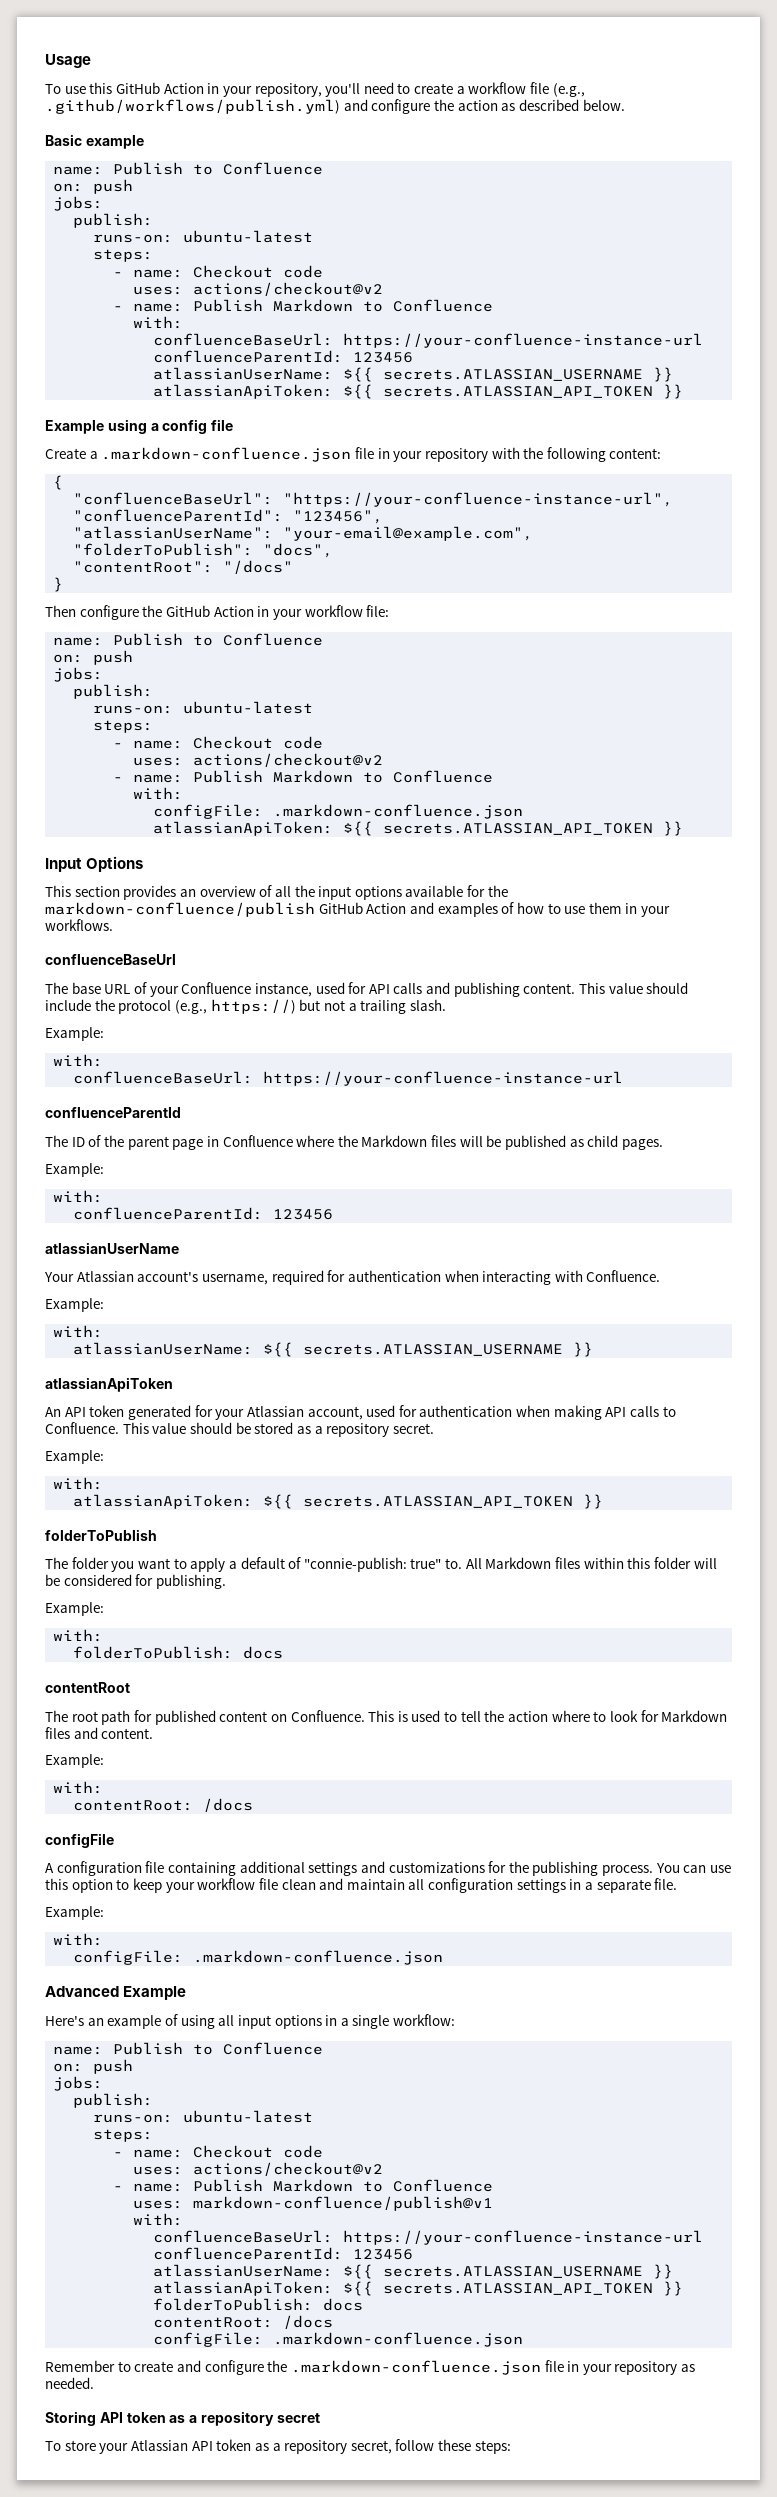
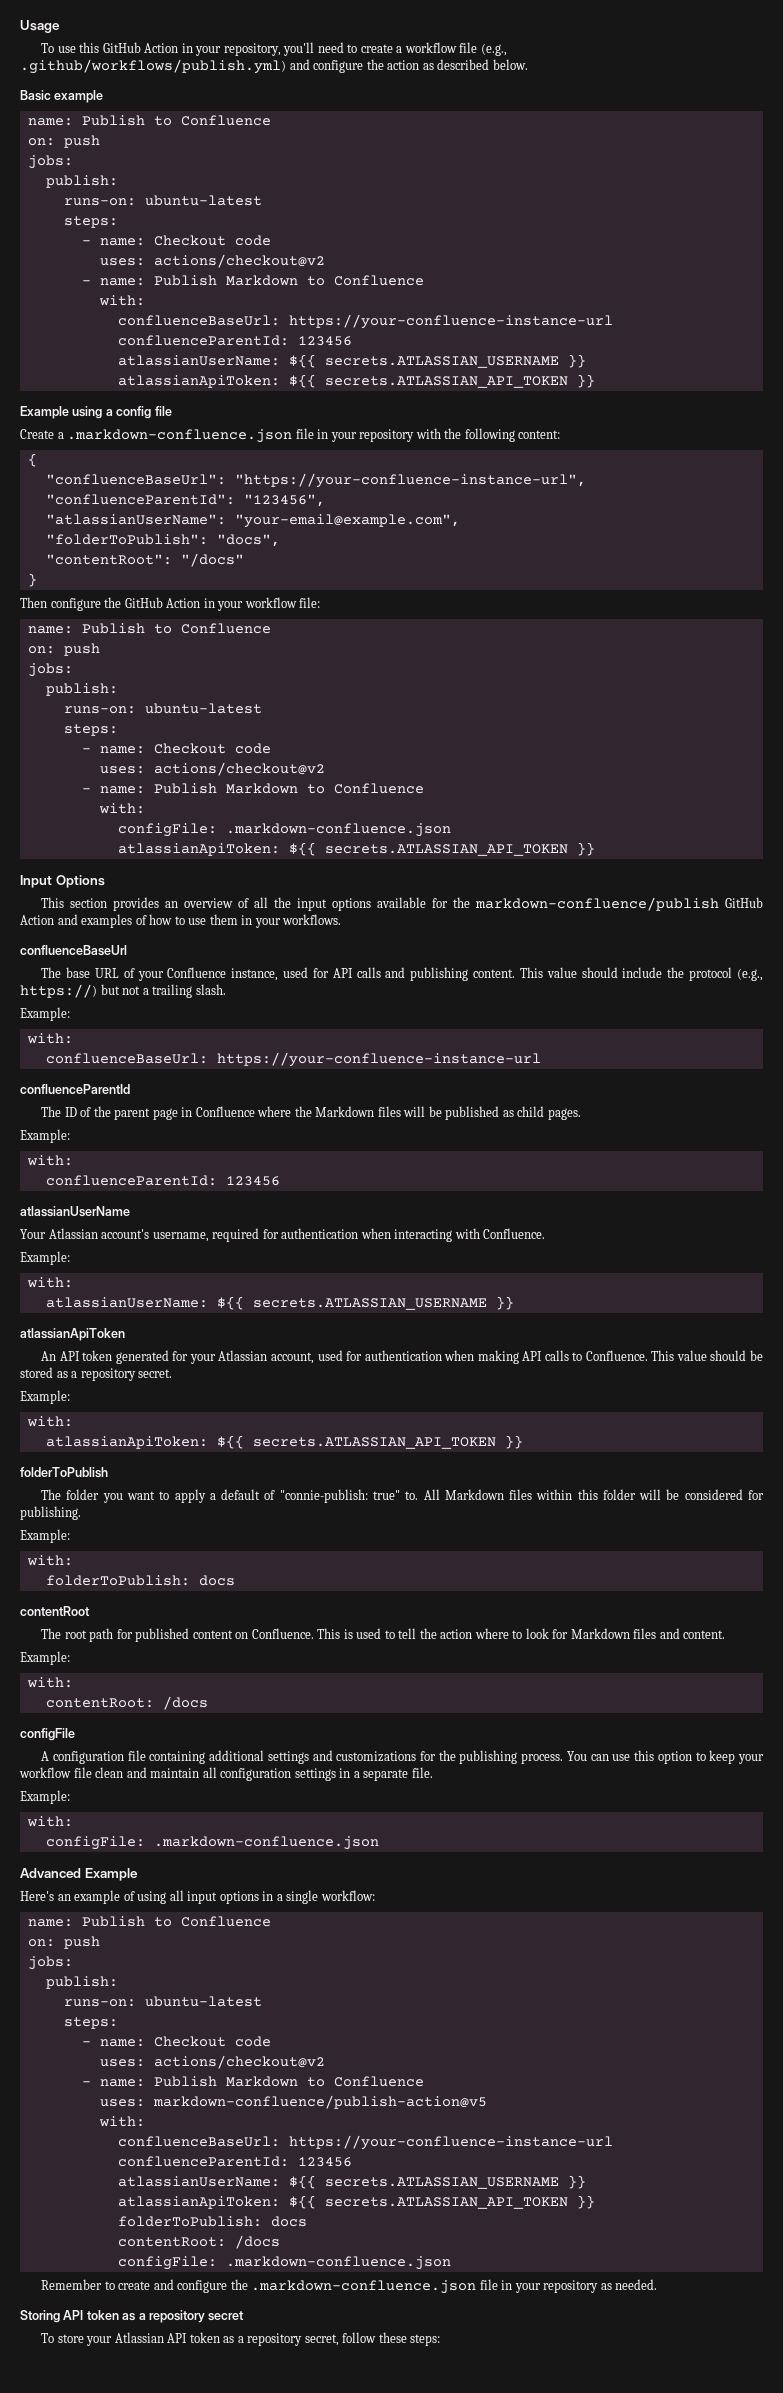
[193,2196,494,2211] markdown-confluence/publish@v1 -> [152,2095,487,2109] markdown-confluence/publish-action@v5

